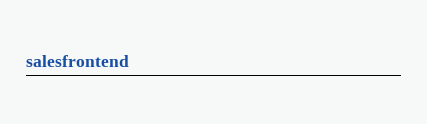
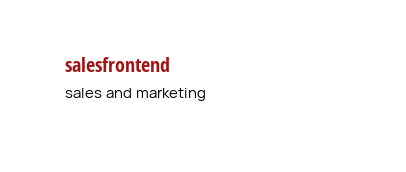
(129, 61) none -> [65,88,207,101] // sales and marketing

